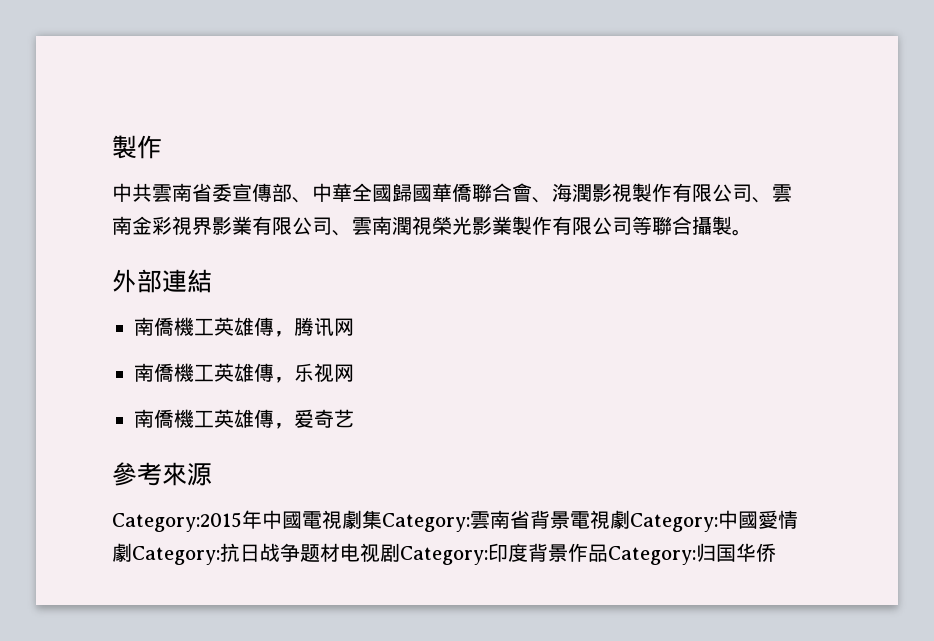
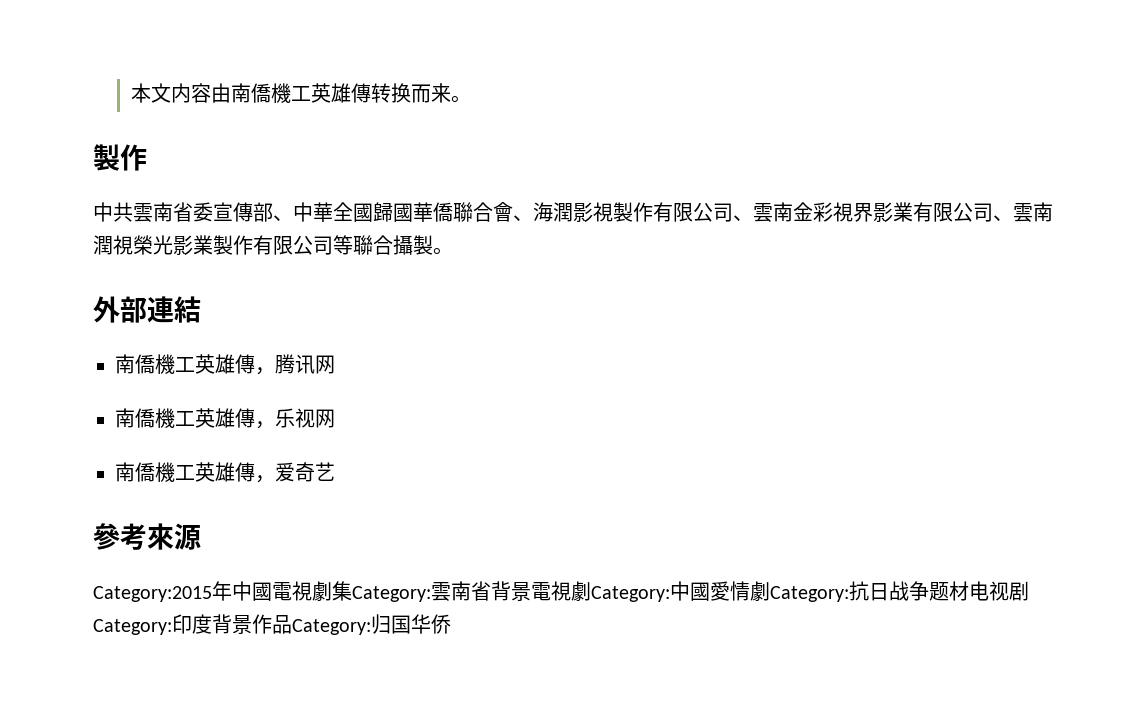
(112, 147) none -> [131,83,472,103] 本文内容由南僑機工英雄傳转换而来。 //

